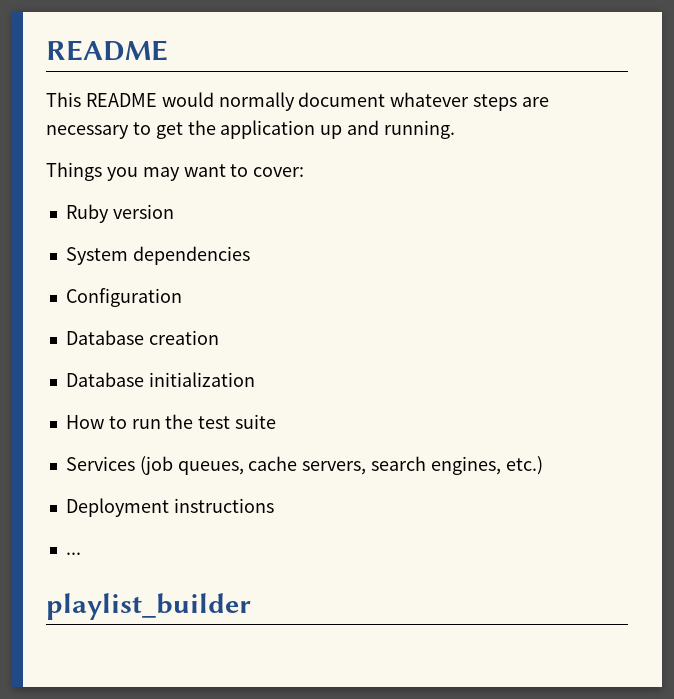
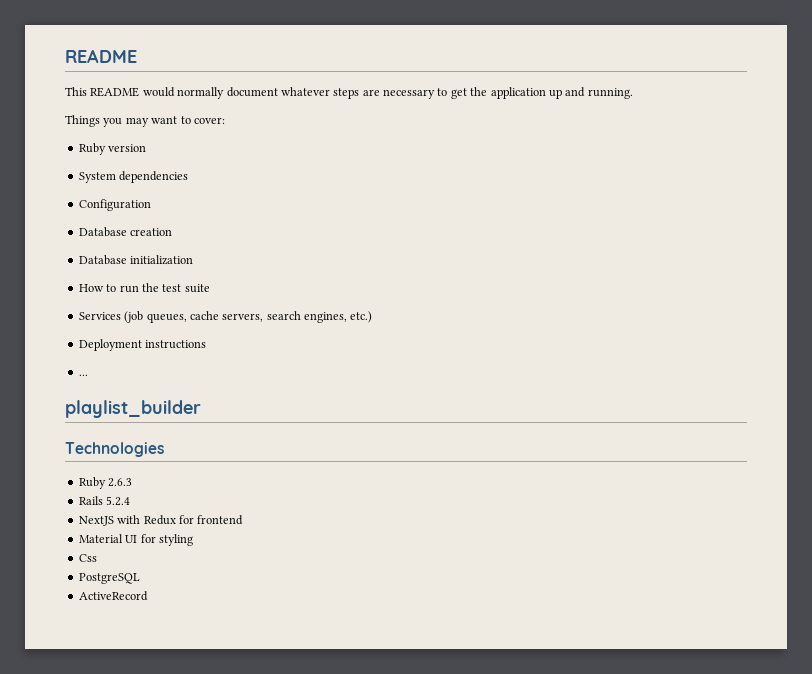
(251, 606) none -> [65,442,164,457] [78,477,133,489] [78,496,131,506] [78,515,244,526] [78,534,193,546] [78,554,97,562] [78,573,140,584] [78,591,148,601] // Technologies // Ruby 2.6.3 // Rails 5.2.4 // NextJS with Redux for frontend // Material UI for styling // Css // PostgreSQL // ActiveRecord

